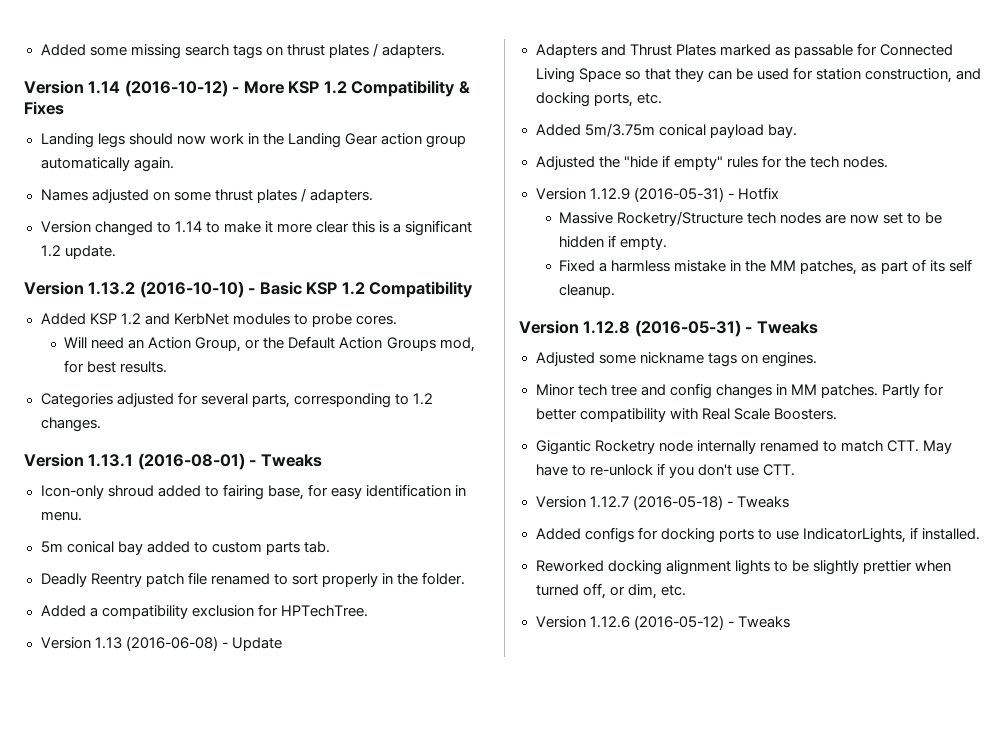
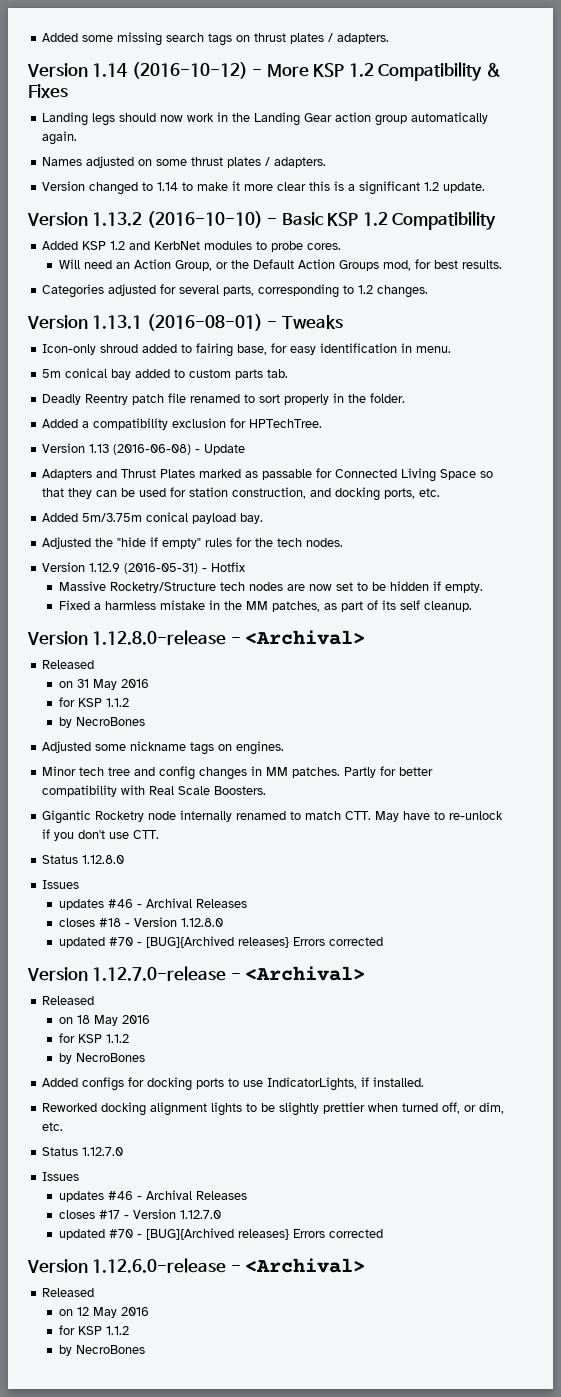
[583,320,818,337] 1.12.8 (2016-05-31) - Tweaks -> [92,630,366,645] [42,660,95,669] [58,679,149,690] [58,697,129,707] [58,717,145,728] 1.12.8.0-release - <Archival> // Released // on 31 May 2016 // for KSP 1.1.2 // by NecroBones
[535,495,789,510] Version 1.12.7 (2016-05-18) - Tweaks -> [42,855,125,864] [42,880,80,889] [58,898,247,910] [58,917,223,927] [58,936,383,948] [27,966,366,981] [42,996,95,1005] [58,1015,150,1026] [58,1033,129,1043] [58,1053,145,1064] Status 1.12.8.0 // Issues // updates #46 - Archival Releases // closes #18 - Version 1.12.8.0 // updated #70 - [BUG]{Archived releases} Errors corrected // Version 1.12.7.0-release - <Archival> // Released // on 18 May 2016 // for KSP 1.1.2 // by NecroBones
[535,615,790,630] Version 1.12.6 (2016-05-12) - Tweaks -> [42,1147,124,1156] [42,1172,80,1181] [58,1190,247,1202] [58,1209,221,1219] [58,1228,383,1240] [27,1258,366,1273] [42,1288,95,1297] [58,1307,149,1318] [58,1325,129,1335] [58,1345,145,1356] Status 1.12.7.0 // Issues // updates #46 - Archival Releases // closes #17 - Version 1.12.7.0 // updated #70 - [BUG]{Archived releases} Errors corrected // Version 1.12.6.0-release - <Archival> // Released // on 12 May 2016 // for KSP 1.1.2 // by NecroBones

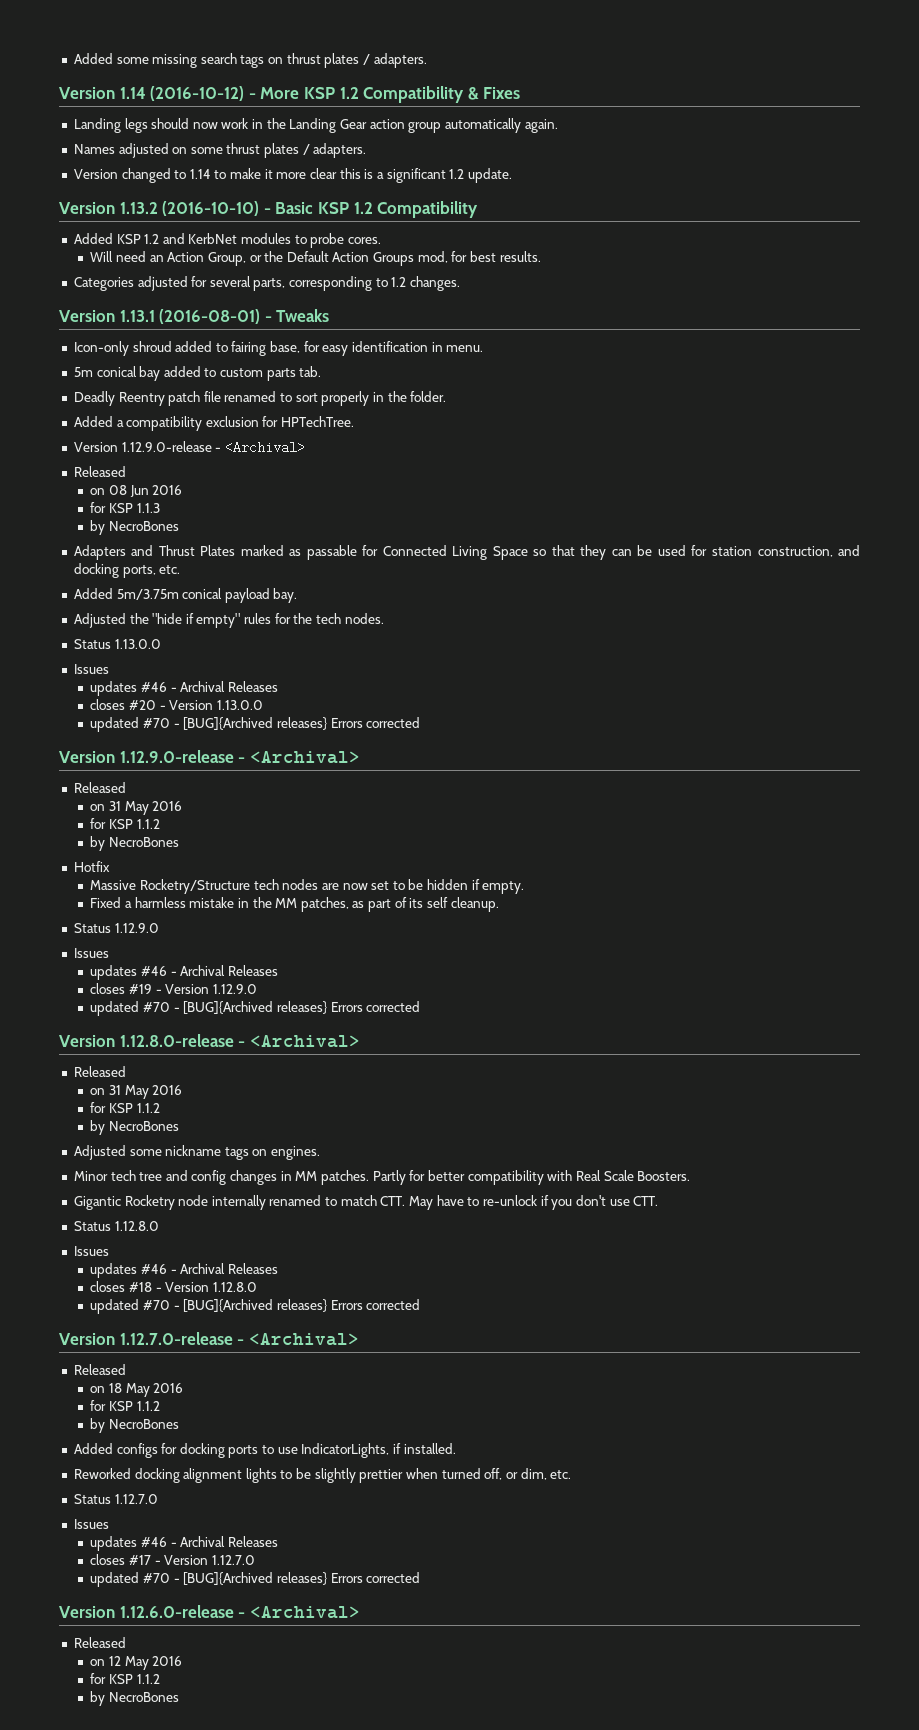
[89,444,246,455] 1.13 (2016-06-08) - Update -> [121,441,305,454] [73,466,126,477] [90,485,183,497] [90,502,160,513] [90,520,179,535] 1.12.9.0-release - <Archival> // Released // on 08 Jun 2016 // for KSP 1.1.3 // by NecroBones
[42,562,208,574] Version 1.12.9 (2016-05-31) - -> [73,639,161,649] [73,664,109,674] [90,681,278,696] [90,699,263,710] [90,717,421,732] [59,750,360,764] [73,782,126,793] [90,801,183,815] [90,818,160,829] [90,836,179,851] Status 1.13.0.0 // Issues // updates #46 - Archival Releases // closes #20 - Version 1.13.0.0 // updated #70 - [BUG]{Archived releases} Errors corrected // Version 1.12.9.0-release - <Archival> // Released // on 31 May 2016 // for KSP 1.1.2 // by NecroBones //
(472, 606) none -> [73,923,159,933] [73,948,109,958] [90,965,278,980] [90,983,257,994] [90,1001,421,1016] // Status 1.12.9.0 // Issues // updates #46 - Archival Releases // closes #19 - Version 1.12.9.0 // updated #70 - [BUG]{Archived releases} Errors corrected

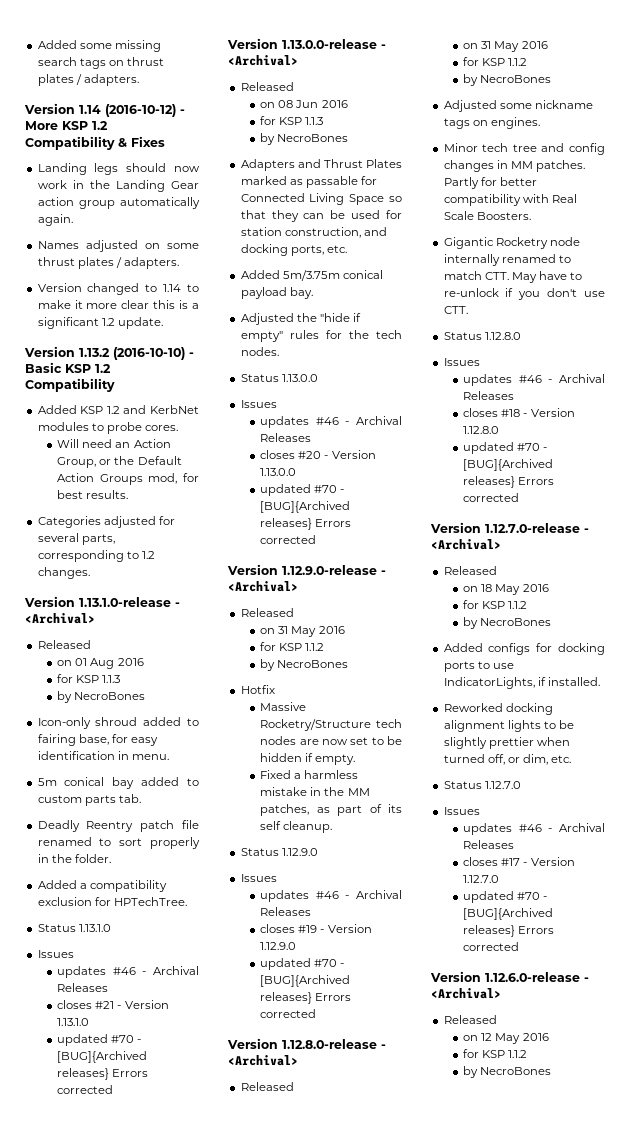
[119,309,330,324] 1.13.1 (2016-08-01) - Tweaks -> [79,597,180,607] [25,613,95,624] [37,640,91,649] [57,658,144,669] [57,674,121,683] [57,691,146,703] 1.13.1.0-release - <Archival> // Released // on 01 Aug 2016 // for KSP 1.1.3 // by NecroBones
[73,441,212,452] Version 1.12.9.0-release -> [37,924,111,932] [37,950,74,958] [57,966,199,978] [57,983,109,992] [57,1000,169,1009] [57,1018,90,1026] [57,1034,142,1046] [57,1051,148,1063] [57,1068,149,1080] [57,1085,114,1094] [227,38,377,49] Status 1.13.1.0 // Issues // updates #46 - Archival Releases // closes #21 - Version 1.13.1.0 // updated #70 - [BUG]{Archived releases} Errors corrected // Version 1.13.0.0-release

